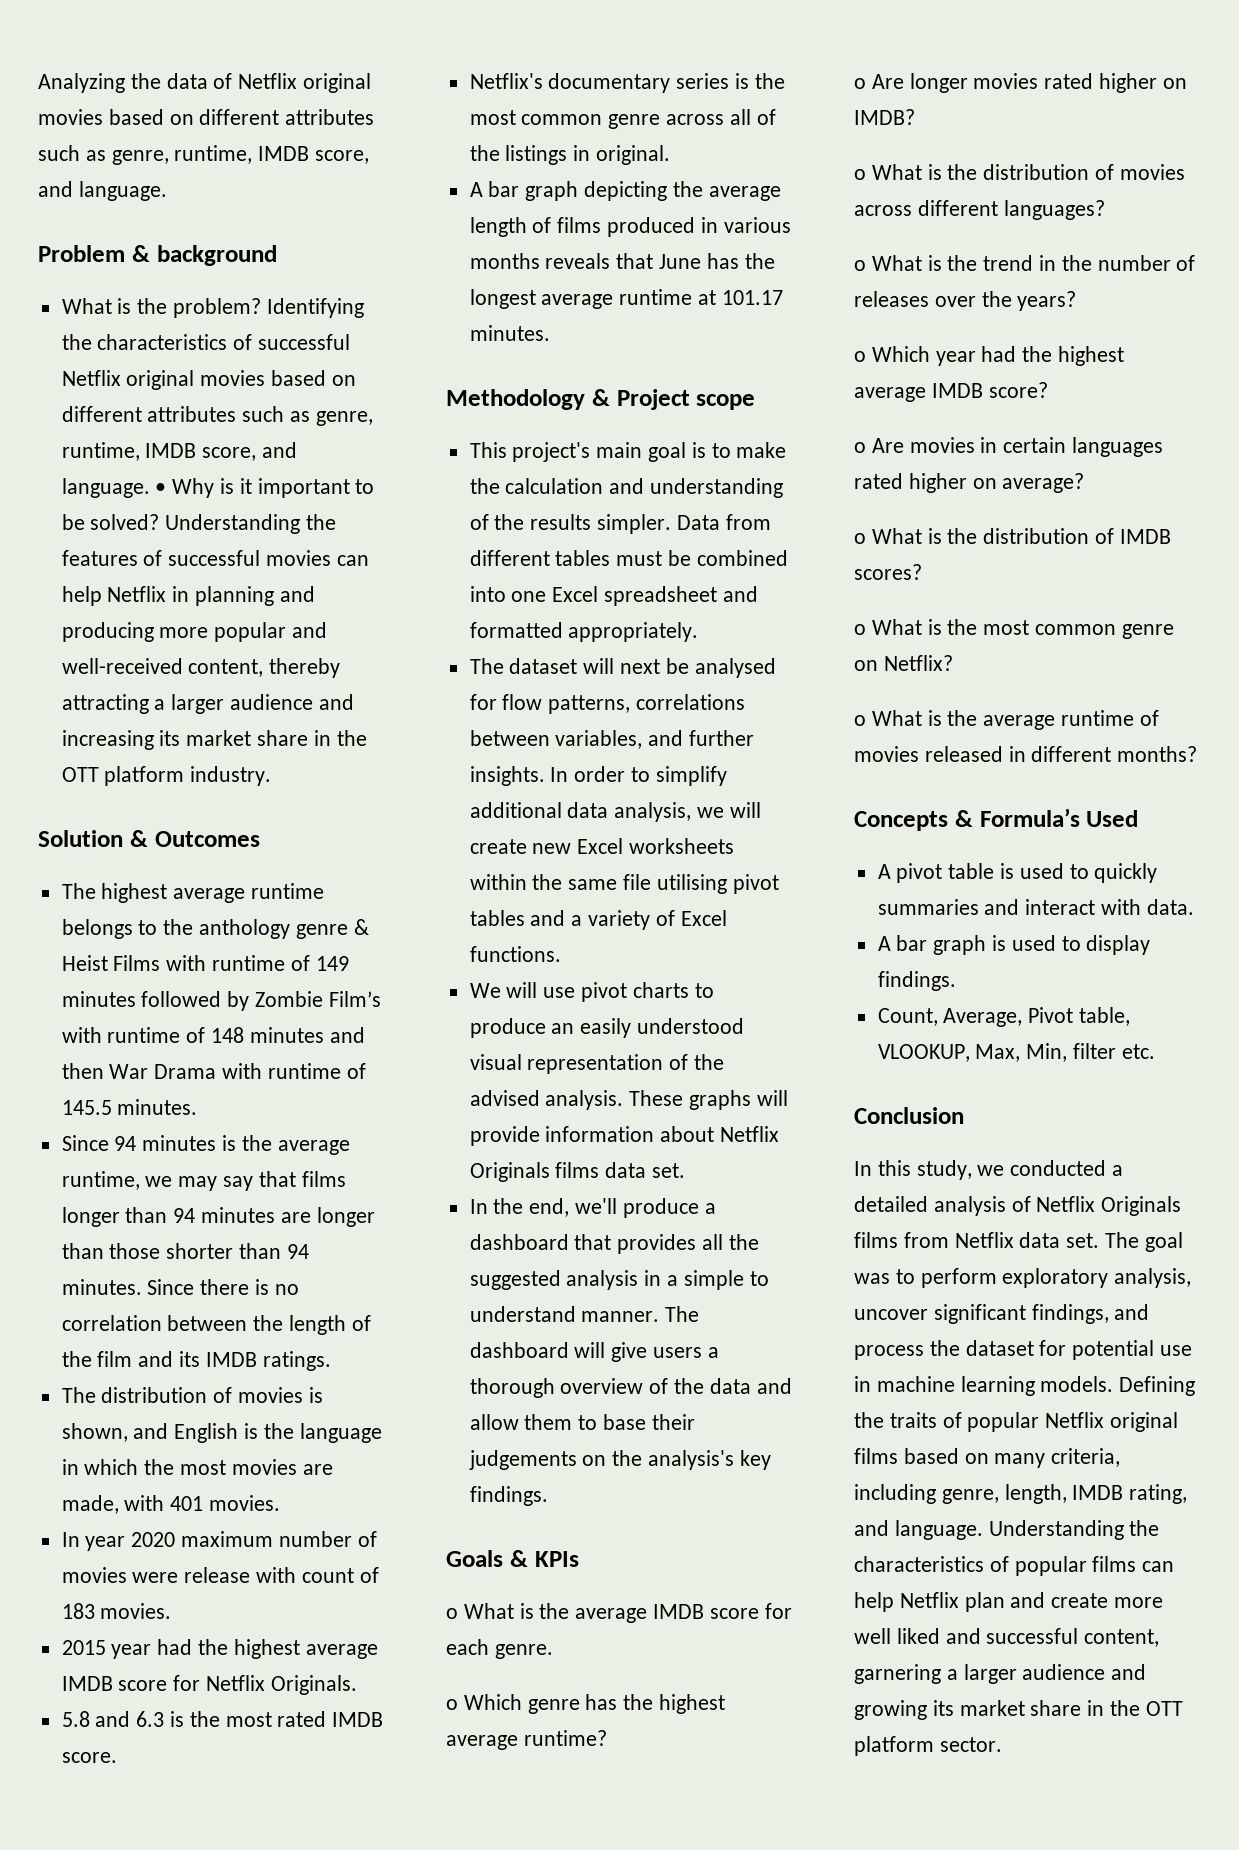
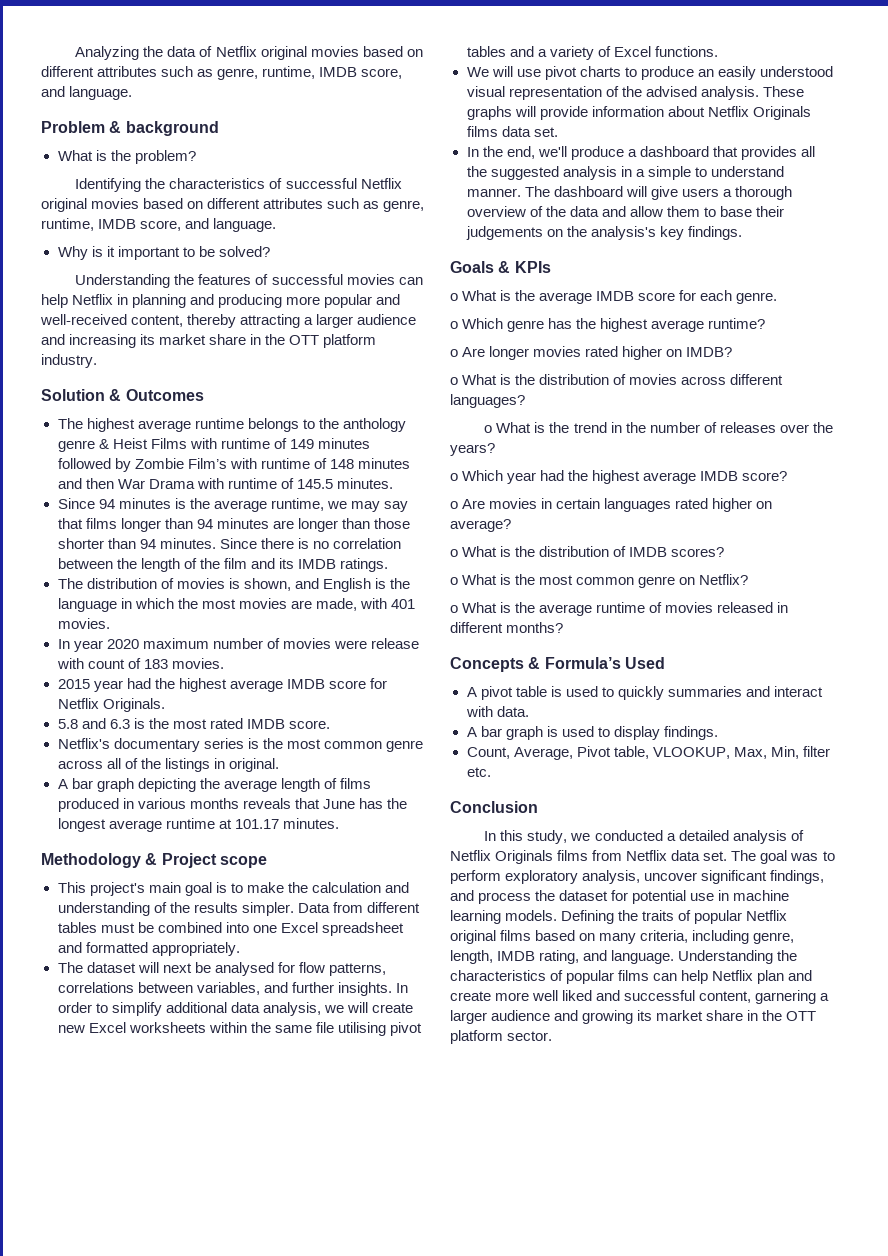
(262, 308) none -> (196, 157) //
[155,483,167,494] • -> (277, 225) //
(160, 522) none -> (270, 251) //

